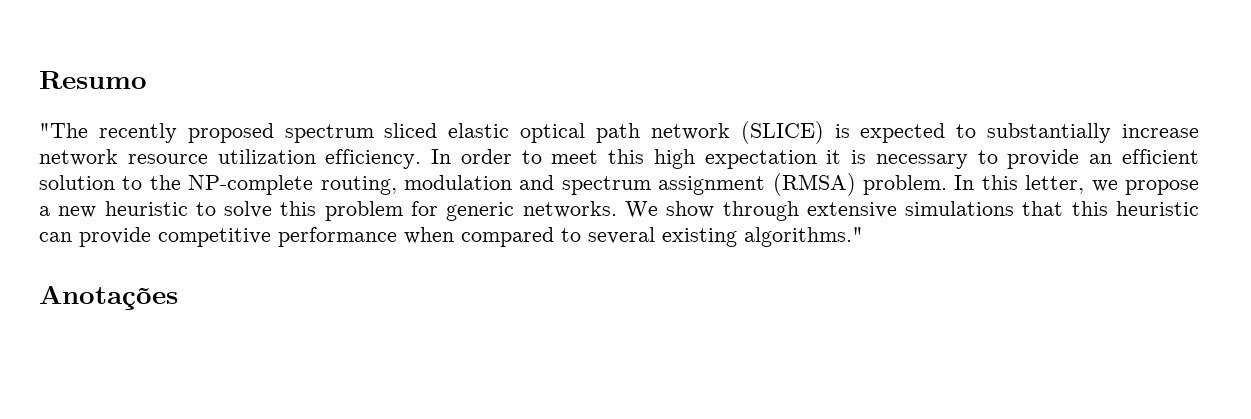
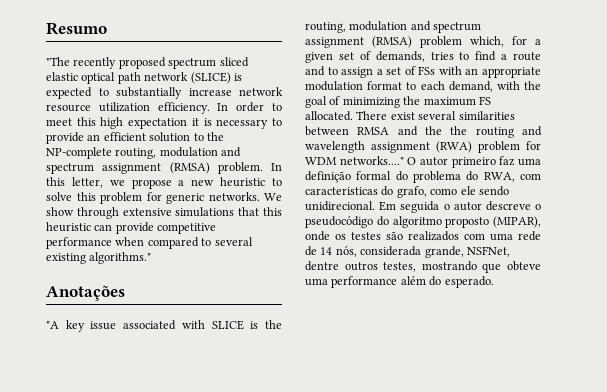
(178, 297) none -> [46,320,282,332] [305,21,482,33] [305,36,541,48] [305,51,541,63] [305,66,541,78] [305,81,541,92] [305,96,491,108] [305,111,515,121] [305,126,542,138] [305,141,541,153] [305,156,541,168] [305,171,541,183] [305,186,509,198] [305,201,541,213] [305,216,541,228] [305,231,541,241] [305,246,510,258] [305,261,541,273] [305,276,494,288] // "A key issue associated with SLICE is the routing, modulation and spectrum assignment (RMSA) problem which, for a given set of demands, tries to find a route and to assign a set of FSs with an appropriate modulation format to each demand, with the goal of minimizing the maximum FS allocated. There exist several similarities between RMSA and the the routing and wavelength assignment (RWA) problem for WDM networks...." O autor primeiro faz uma definição formal do problema do RWA, com caracteristicas do grafo, como ele sendo unidirecional. Em seguida o autor descreve o pseudocódigo do algoritmo proposto (MIPAR), onde os testes são realizados com uma rede de 14 nós, considerada grande, NSFNet, dentre outros testes, mostrando que obteve uma performance além do esperado.

